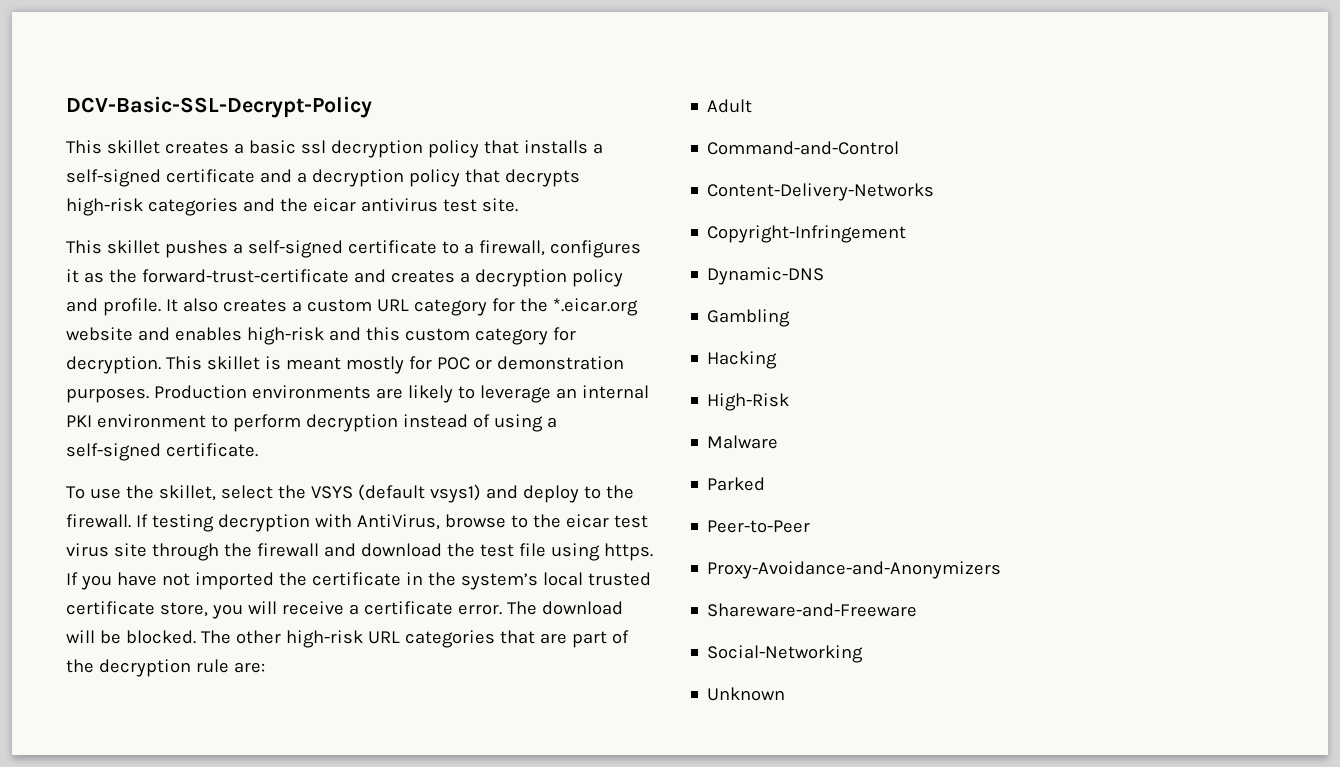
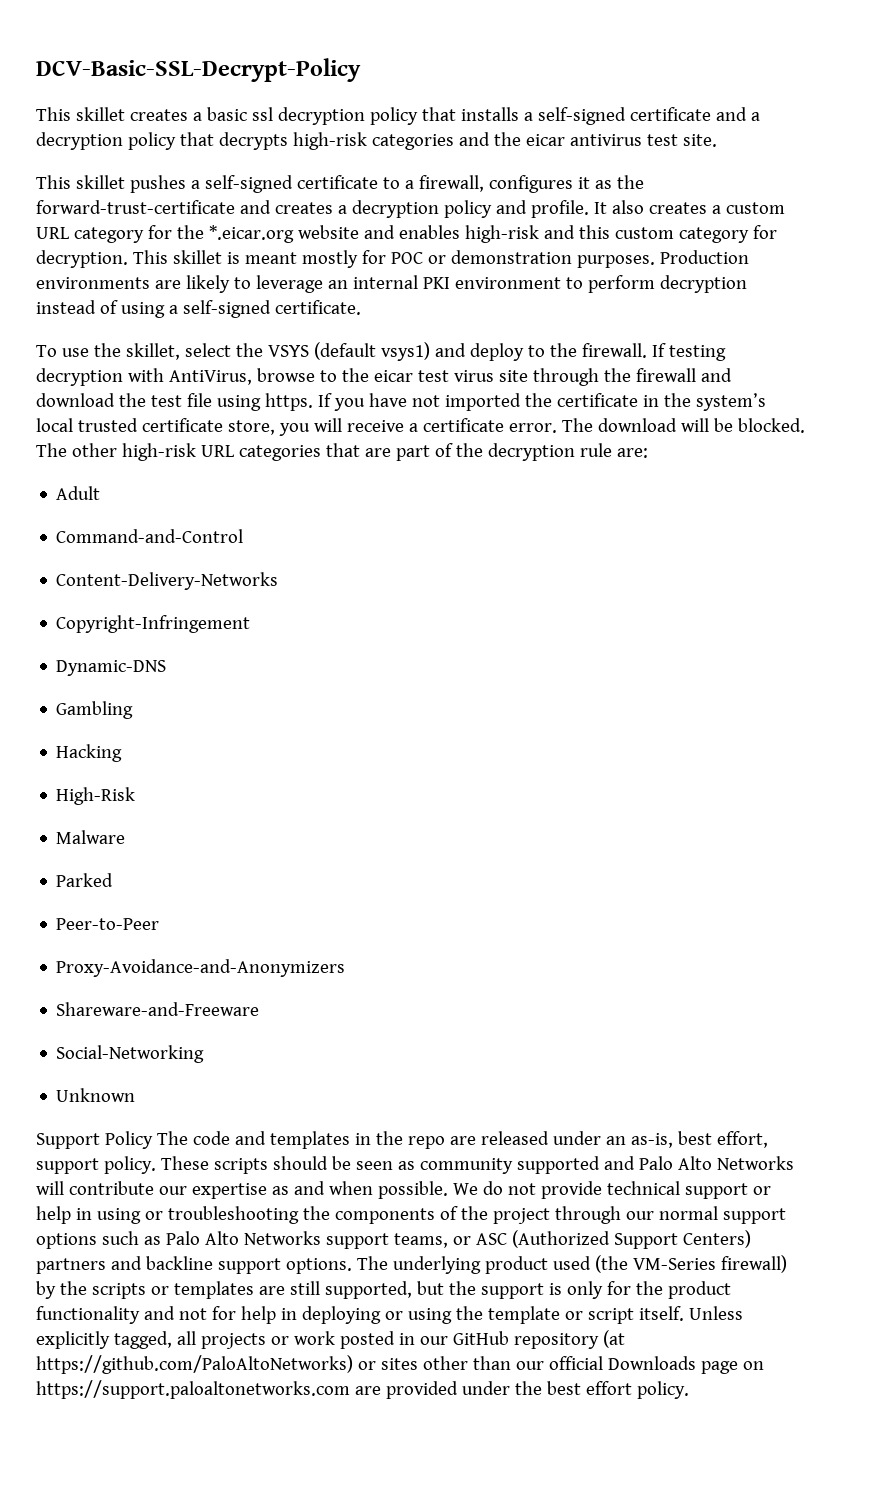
(786, 694) none -> [36,1131,768,1149] [36,1156,794,1174] [36,1181,771,1199] [36,1206,786,1224] [36,1230,751,1249] [36,1255,787,1274] [36,1281,731,1299] [36,1306,743,1324] [36,1330,625,1349] [36,1355,764,1374] [36,1380,689,1399] // Support Policy The code and templates in the repo are released under an as-is, best effort, support policy. These scripts should be seen as community supported and Palo Alto Networks will contribute our expertise as and when possible. We do not provide technical support or help in using or troubleshooting the components of the project through our normal support options such as Palo Alto Networks support teams, or ASC (Authorized Support Centers) partners and backline support options. The underlying product used (the VM-Series firewall) by the scripts or templates are still supported, but the support is only for the product functionality and not for help in deploying or using the template or script itself. Unless explicitly tagged, all projects or work posted in our GitHub repository (at https://github.com/PaloAltoNetworks) or sites other than our official Downloads page on https://support.paloaltonetworks.com are provided under the best effort policy.

